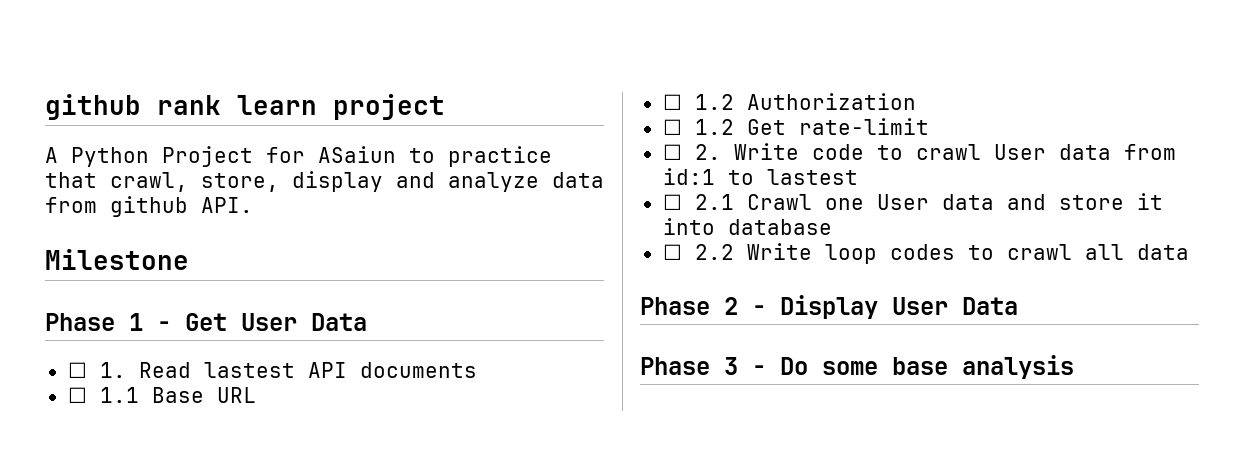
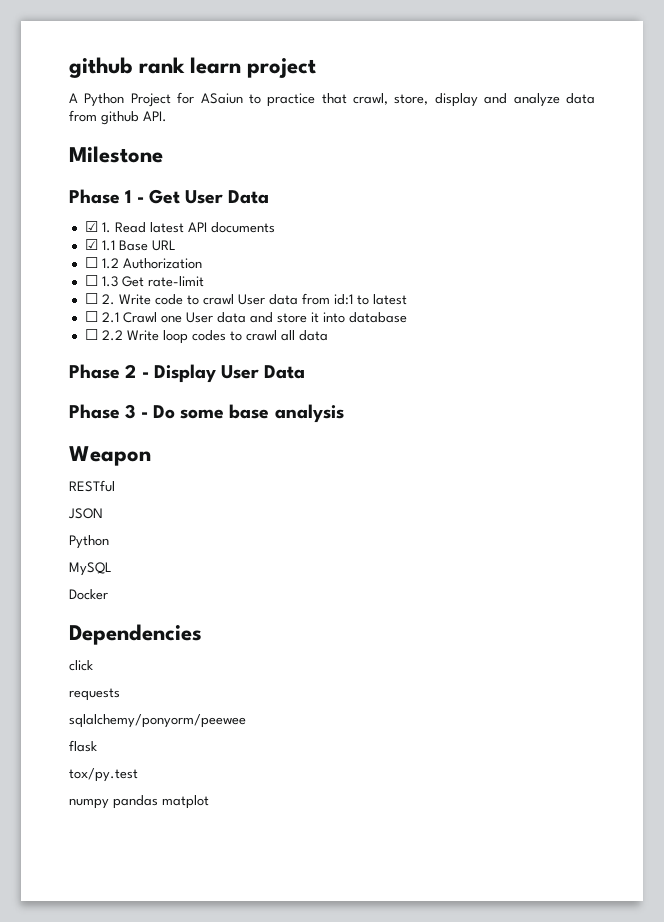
[67,362,87,378] ☐ -> [84,221,98,232] ☑
[203,362,295,378] lastest -> [149,222,184,233] latest
[67,387,87,403] ☐ -> [84,239,98,250] ☑
[694,119,734,135] 1.2 -> [101,276,118,287] 1.3
[766,169,858,185] lastest -> [372,294,407,305] latest
(1074, 367) none -> [69,446,151,466] [69,480,115,492] [68,508,103,519] [69,535,109,549] [69,562,112,576] [69,589,108,600] [69,624,202,645] [69,660,93,671] [69,688,120,701] [69,714,246,728] [69,740,97,752] [69,768,138,782] [69,795,209,809] // Weapon // RESTful // JSON // Python // MySQL // Docker // Dependencies // click // requests // sqlalchemy/ponyorm/peewee // flask // tox/py.test // numpy pandas matplot

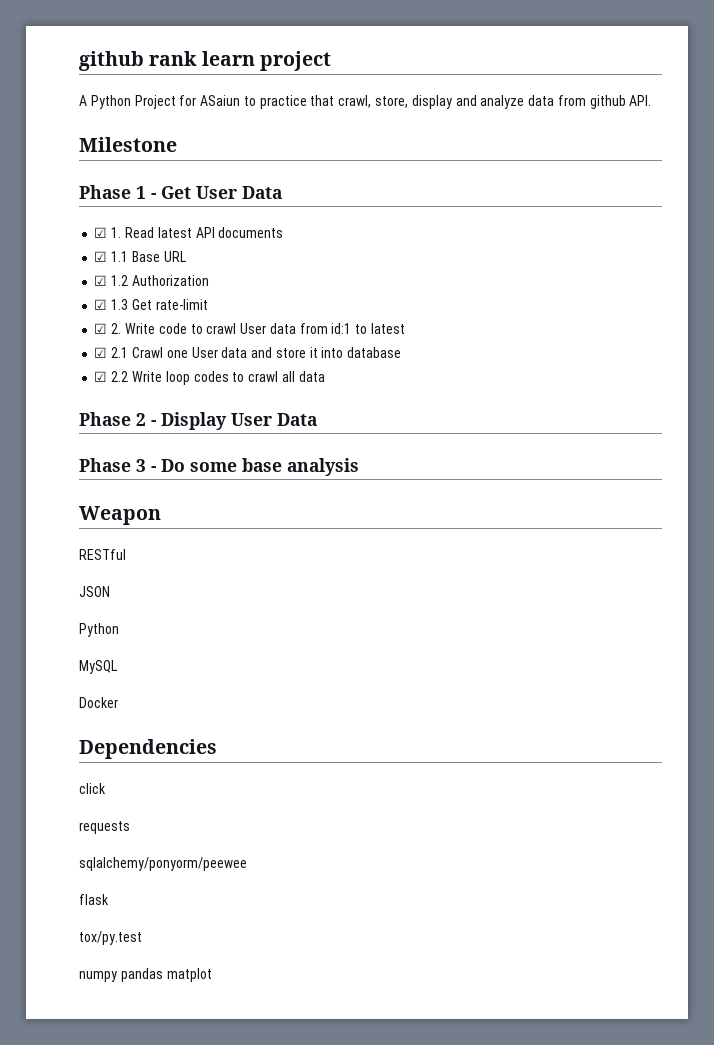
[84,257,98,268] ☐ -> [94,275,108,286] ☑
[84,275,98,286] ☐ -> [94,299,108,310] ☑
[84,293,98,304] ☐ -> [94,323,108,334] ☑
[84,311,98,322] ☐ -> [94,347,108,358] ☑
[84,329,98,340] ☐ -> [94,371,108,382] ☑

